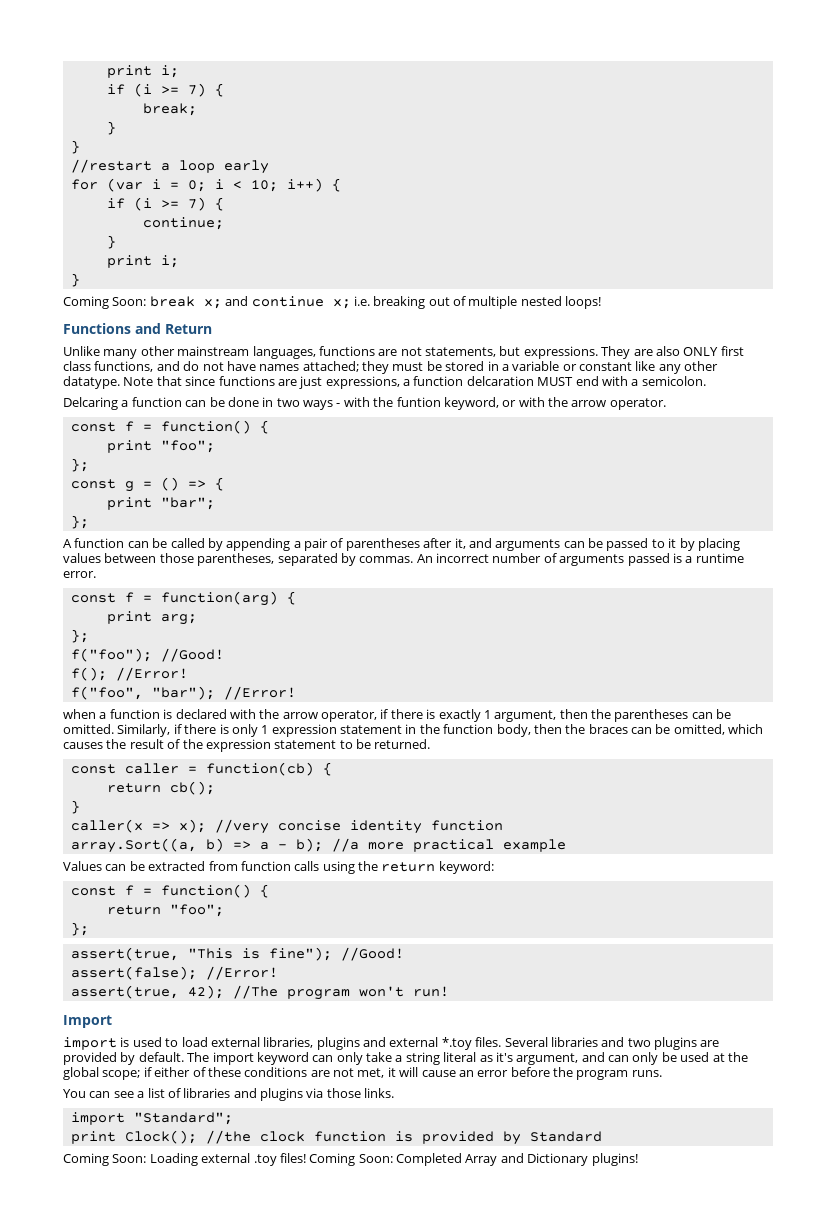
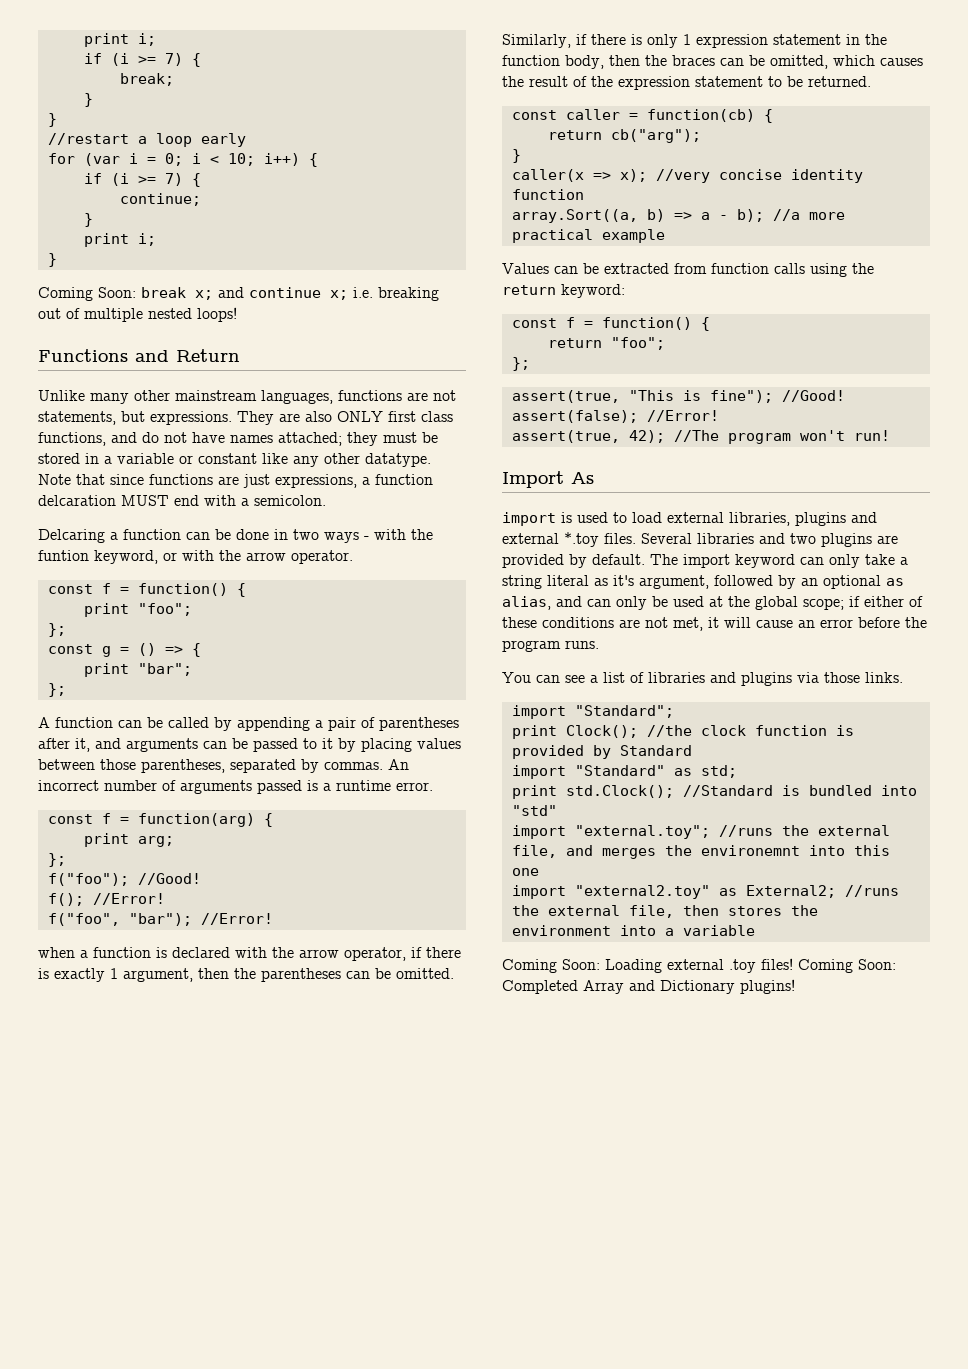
[169,781,215,795] cb(); -> [610,129,701,143] cb("arg");
(112, 1021) none -> [571,472,594,484] As
(579, 1059) none -> [714,575,904,589] [502,596,551,610] followed by an optional as alias,
(602, 1136) none -> [511,765,737,779] [511,785,917,799] [511,805,557,816] [511,825,890,839] [511,845,890,859] [511,868,539,876] [511,885,899,899] [511,905,818,918] [511,925,755,936] // import "Standard" as std; // print std.Clock(); //Standard is bundled into "std" // import "external.toy"; //runs the external file, and merges the environemnt into this one // import "external2.toy" as External2; //runs the external file, then stores the environment into a variable

